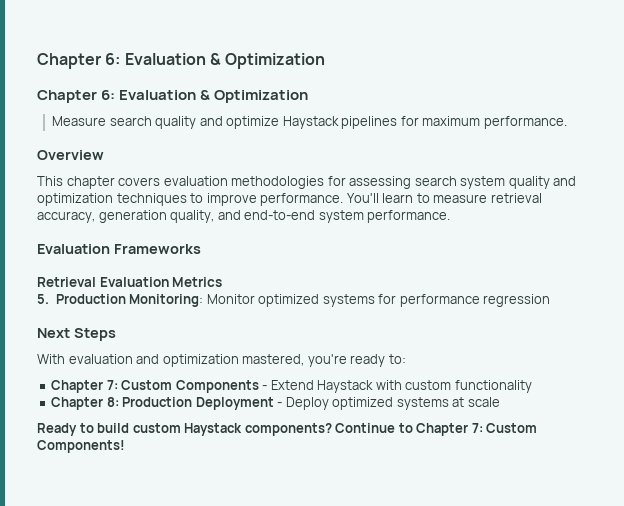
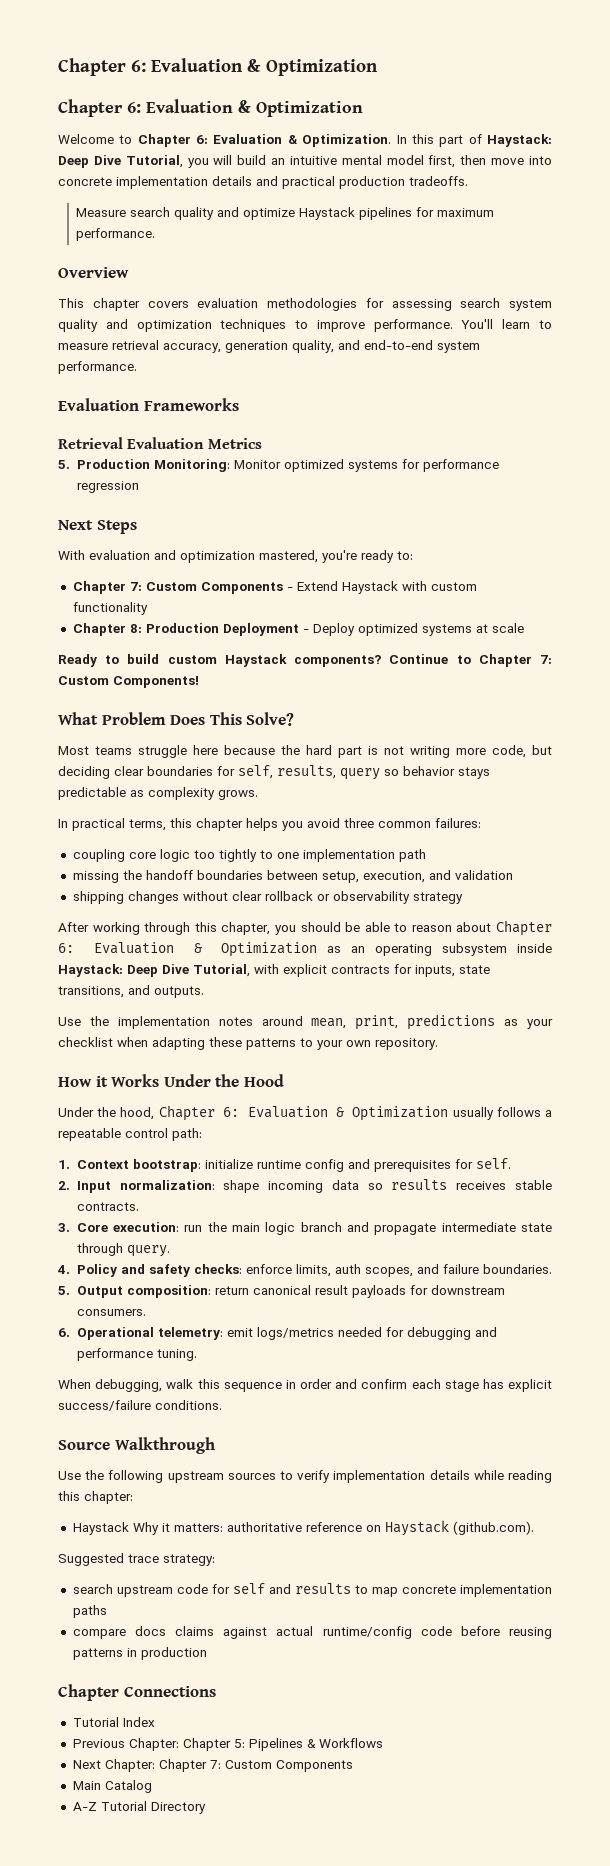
(309, 96) none -> [58,134,553,147] [58,155,553,168] [58,176,468,189] // Welcome to Chapter 6: Evaluation & Optimization. In this part of Haystack: Deep Dive Tutorial, you will build an intuitive mental model first, then move into concrete implementation details and practical production tradeoffs.
(125, 446) none -> [58,712,295,726] [58,745,552,758] [58,765,490,780] [58,787,258,800] [58,818,481,831] [72,849,426,862] [72,870,513,883] [72,891,463,904] [58,920,552,936] [58,942,553,957] [58,964,490,977] [58,985,204,998] [58,1014,554,1030] [58,1037,438,1050] [58,1074,284,1087] [58,1105,552,1121] [58,1128,202,1141] [58,1158,511,1172] [58,1179,552,1193] [76,1202,139,1211] [58,1222,552,1235] [76,1243,170,1257] [57,1264,552,1277] [58,1285,505,1298] [76,1309,146,1316] [58,1327,497,1340] [76,1348,197,1361] [58,1379,552,1392] [58,1400,222,1411] [58,1437,215,1454] [58,1470,552,1483] [58,1491,133,1504] [72,1520,534,1536] [58,1553,215,1566] [72,1583,552,1597] [72,1605,107,1618] [72,1626,552,1639] [72,1647,207,1660] [58,1684,216,1701] [72,1717,155,1727] [72,1738,383,1751] [72,1759,353,1772] [72,1780,152,1793] [72,1801,206,1814] // What Problem Does This Solve? // Most teams struggle here because the hard part is not writing more code, but deciding clear boundaries for self, results, query so behavior stays predictable as complexity grows. // In practical terms, this chapter helps you avoid three common failures: // coupling core logic too tightly to one implementation path // missing the handoff boundaries between setup, execution, and validation // shipping changes without clear rollback or observability strategy // After working through this chapter, you should be able to reason about Chapter 6: Evaluation & Optimization as an operating subsystem inside Haystack: Deep Dive Tutorial, with explicit contracts for inputs, state transitions, and outputs. // Use the implementation notes around mean, print, predictions as your checklist when adapting these patterns to your own repository. // How it Works Under the Hood // Under the hood, Chapter 6: Evaluation & Optimization usually follows a repeatable control path: // 1. Context bootstrap: initialize runtime config and prerequisites for self. // 2. Input normalization: shape incoming data so results receives stable contracts. // 3. Core execution: run the main logic branch and propagate intermediate state through query. // 4. Policy and safety checks: enforce limits, auth scopes, and failure boundaries. // 5. Output composition: return canonical result payloads for downstream consumers. // 6. Operational telemetry: emit logs/metrics needed for debugging and performance tuning. // When debugging, walk this sequence in order and confirm each stage has explicit success/failure conditions. // Source Walkthrough // Use the following upstream sources to verify implementation details while reading this chapter: // Haystack Why it matters: authoritative reference on Haystack (github.com). // Suggested trace strategy: // search upstream code for self and results to map concrete implementation paths // compare docs claims against actual runtime/config code before reusing patterns in production // Chapter Connections // Tutorial Index // Previous Chapter: Chapter 5: Pipelines & Workflows // Next Chapter: Chapter 7: Custom Components // Main Catalog // A-Z Tutorial Directory

